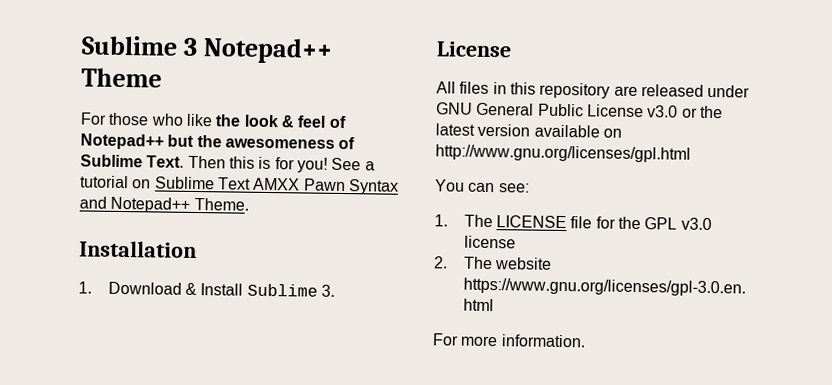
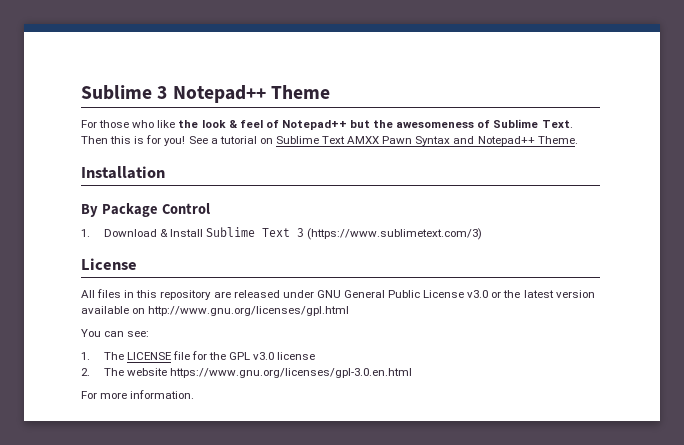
(197, 249) none -> [81,203,210,217] // By Package Control
[321,284,336,297] 3. -> [261,228,483,240] Text 3 (https://www.sublimetext.com/3)

